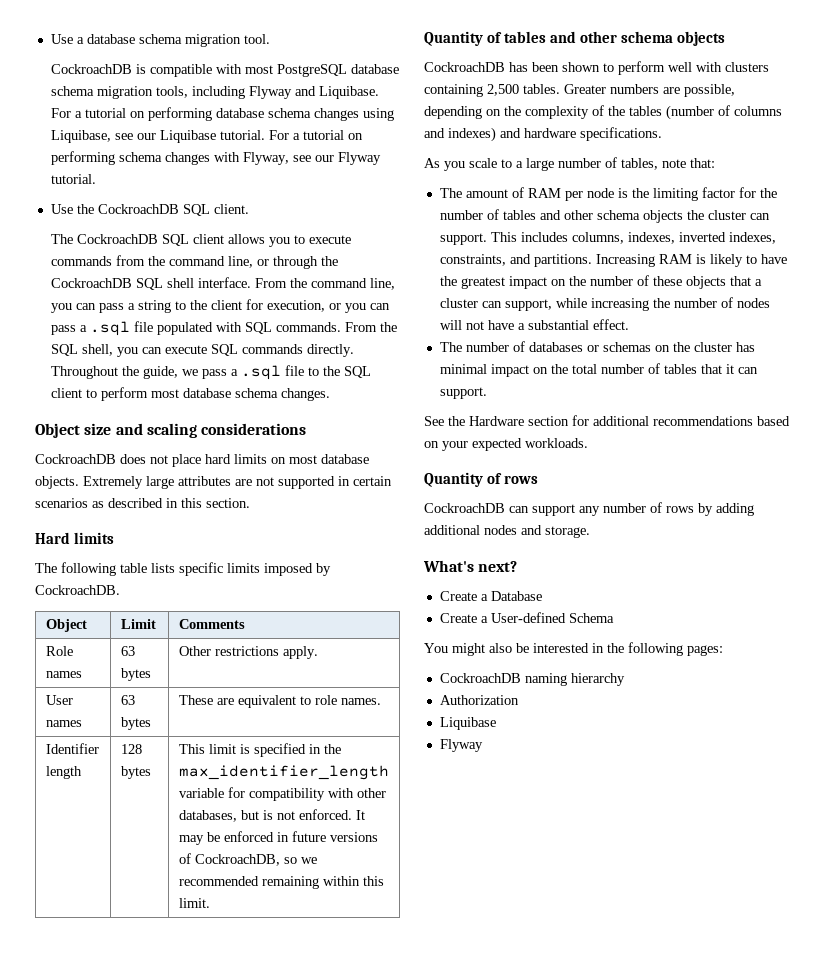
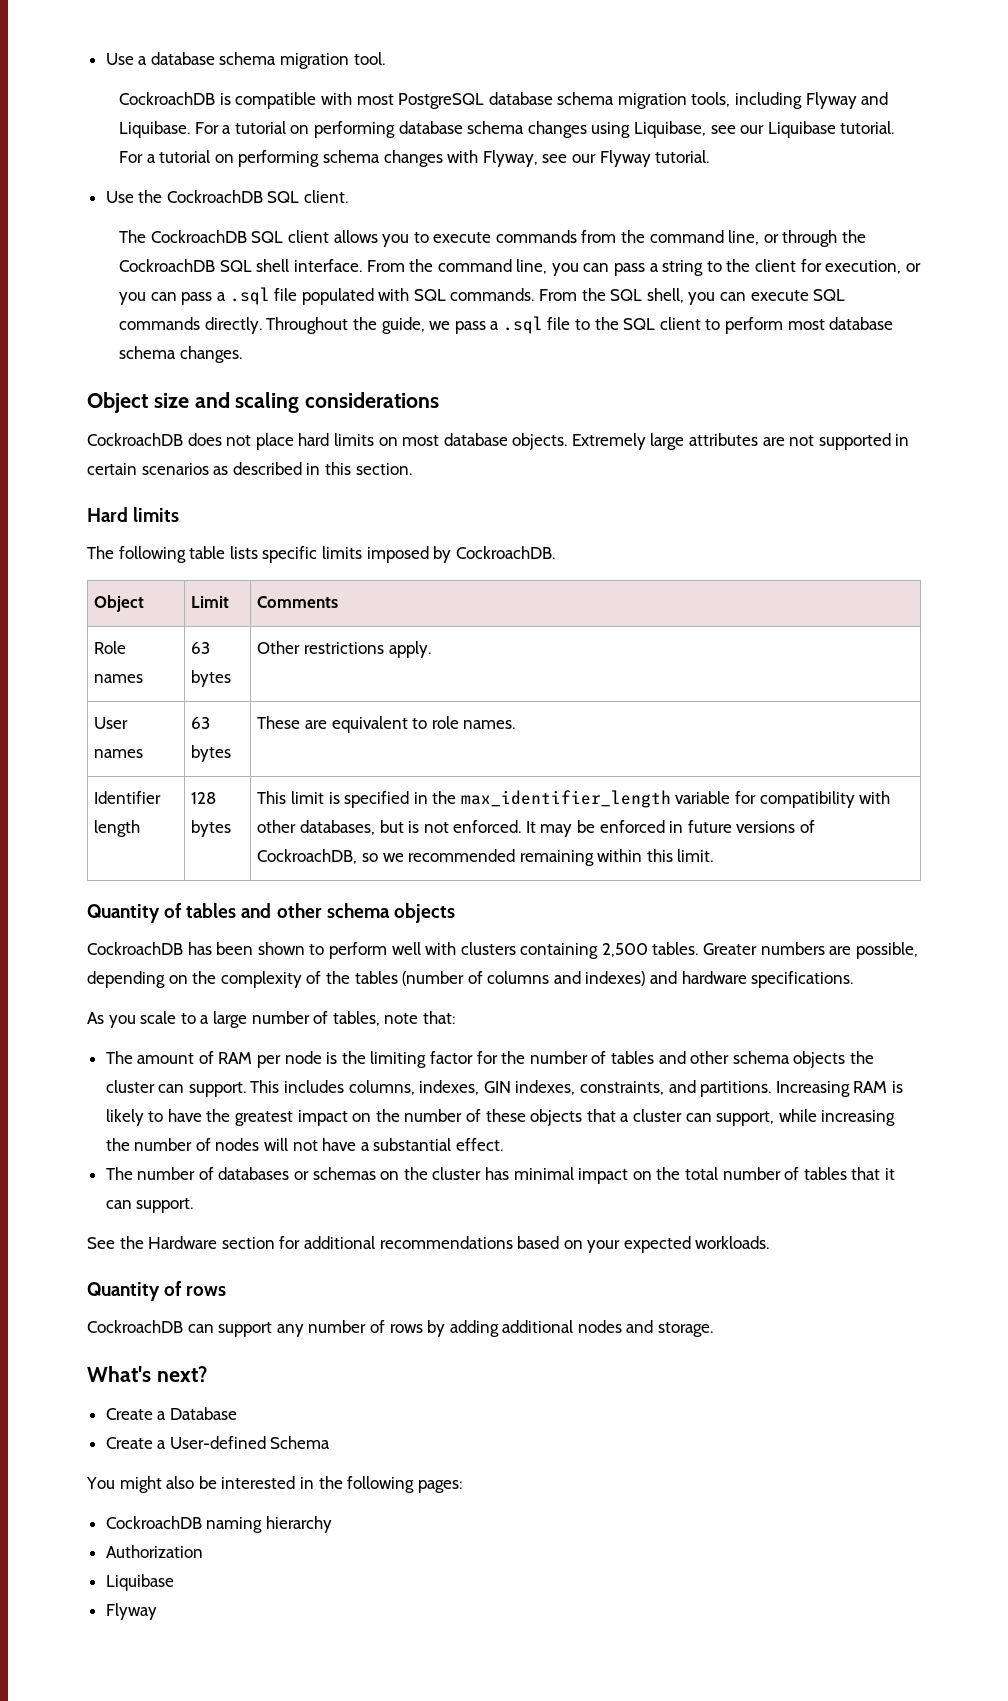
[678,232,726,242] inverted -> [483,1081,511,1093] GIN

